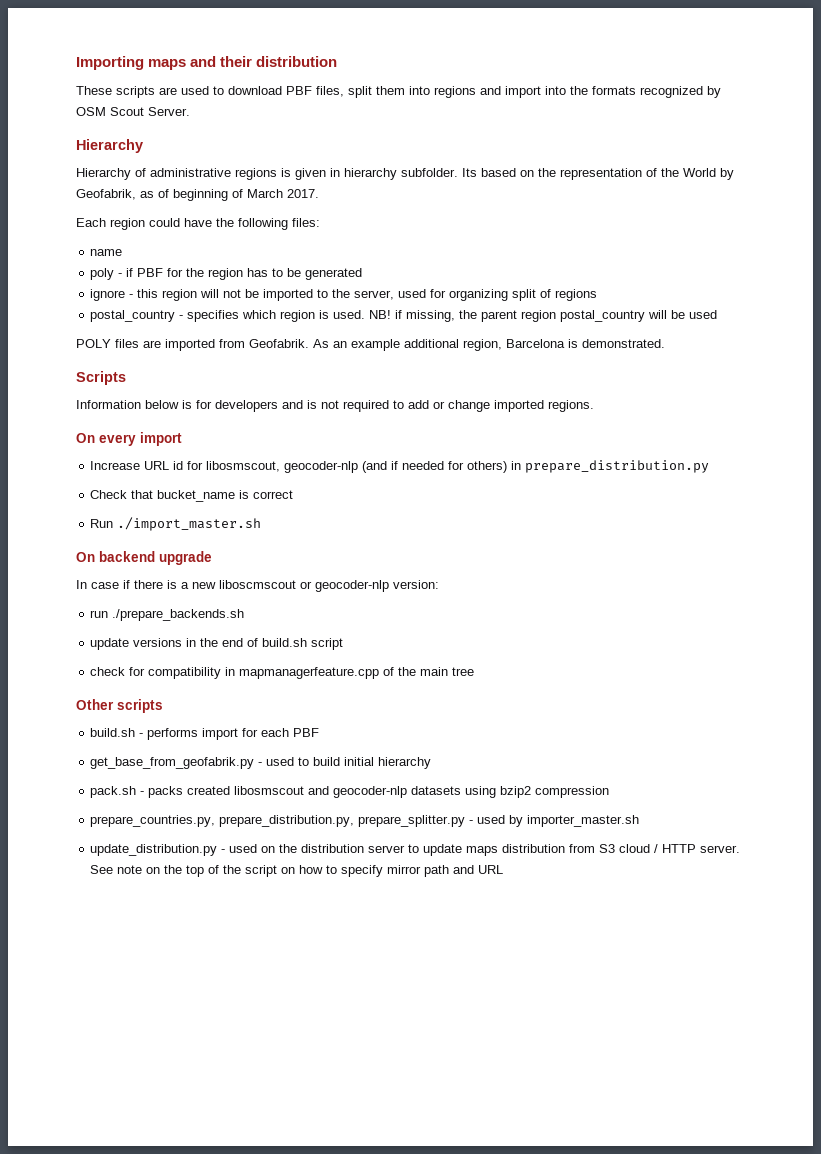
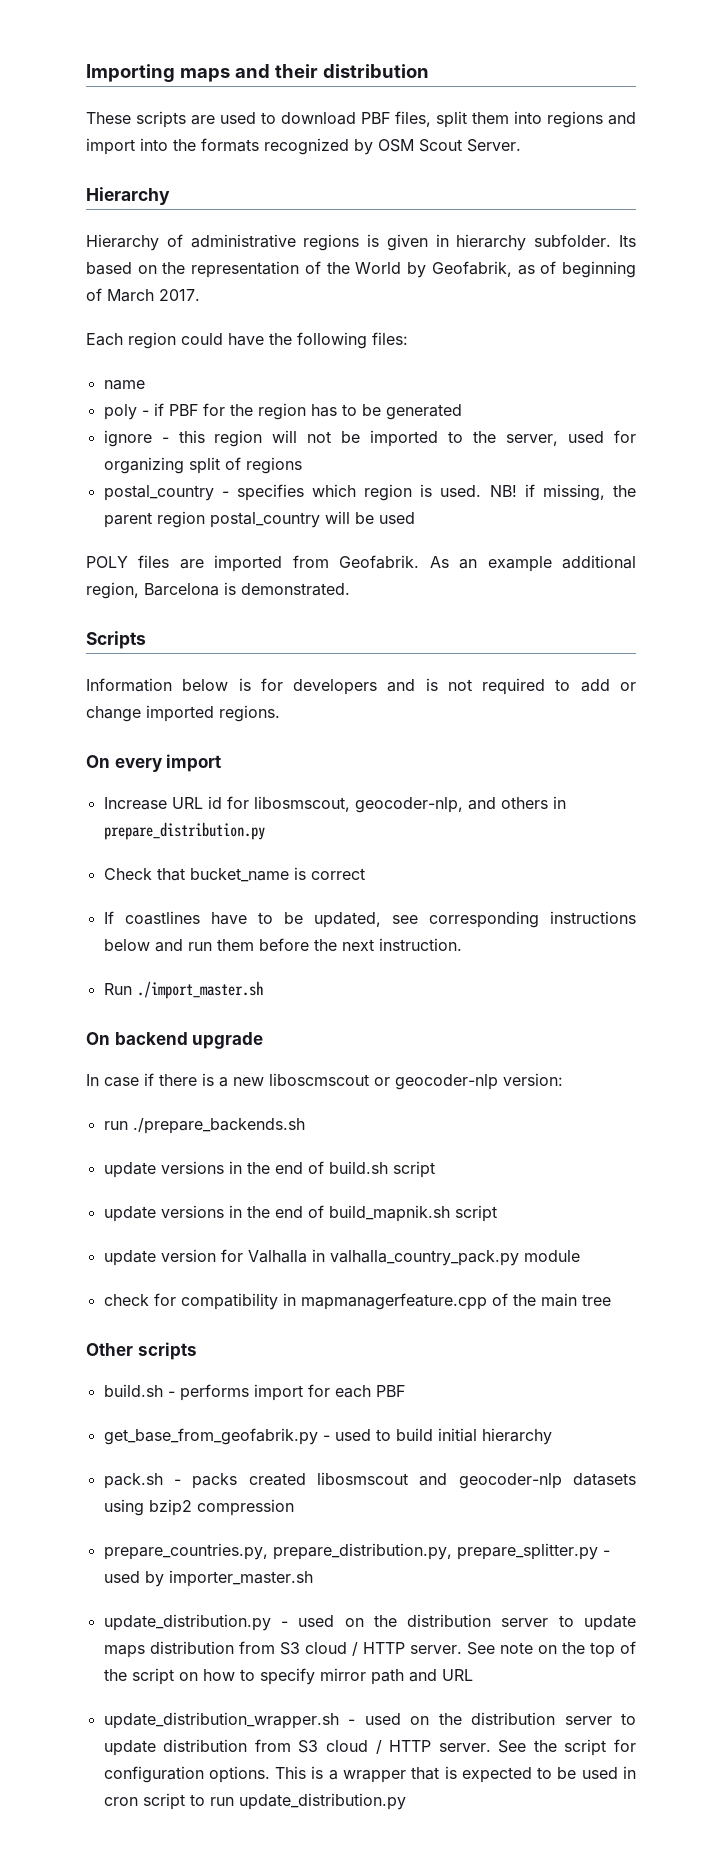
[284,461,508,473] geocoder-nlp (and if needed for others) -> [354,797,548,813] geocoder-nlp, and others
(294, 494) none -> [103,911,636,928] [103,938,462,952] // If coastlines have to be updated, see corresponding instructions below and run them before the next instruction.
(344, 644) none -> [103,1205,497,1222] [103,1249,580,1266] // update versions in the end of build_mapnik.sh script // update version for Valhalla in valhalla_country_pack.py module
(504, 869) none -> [103,1712,636,1729] [103,1739,636,1756] [103,1766,636,1783] [103,1793,406,1810] // update_distribution_wrapper.sh - used on the distribution server to update distribution from S3 cloud / HTTP server. See the script for configuration options. This is a wrapper that is expected to be used in cron script to run update_distribution.py

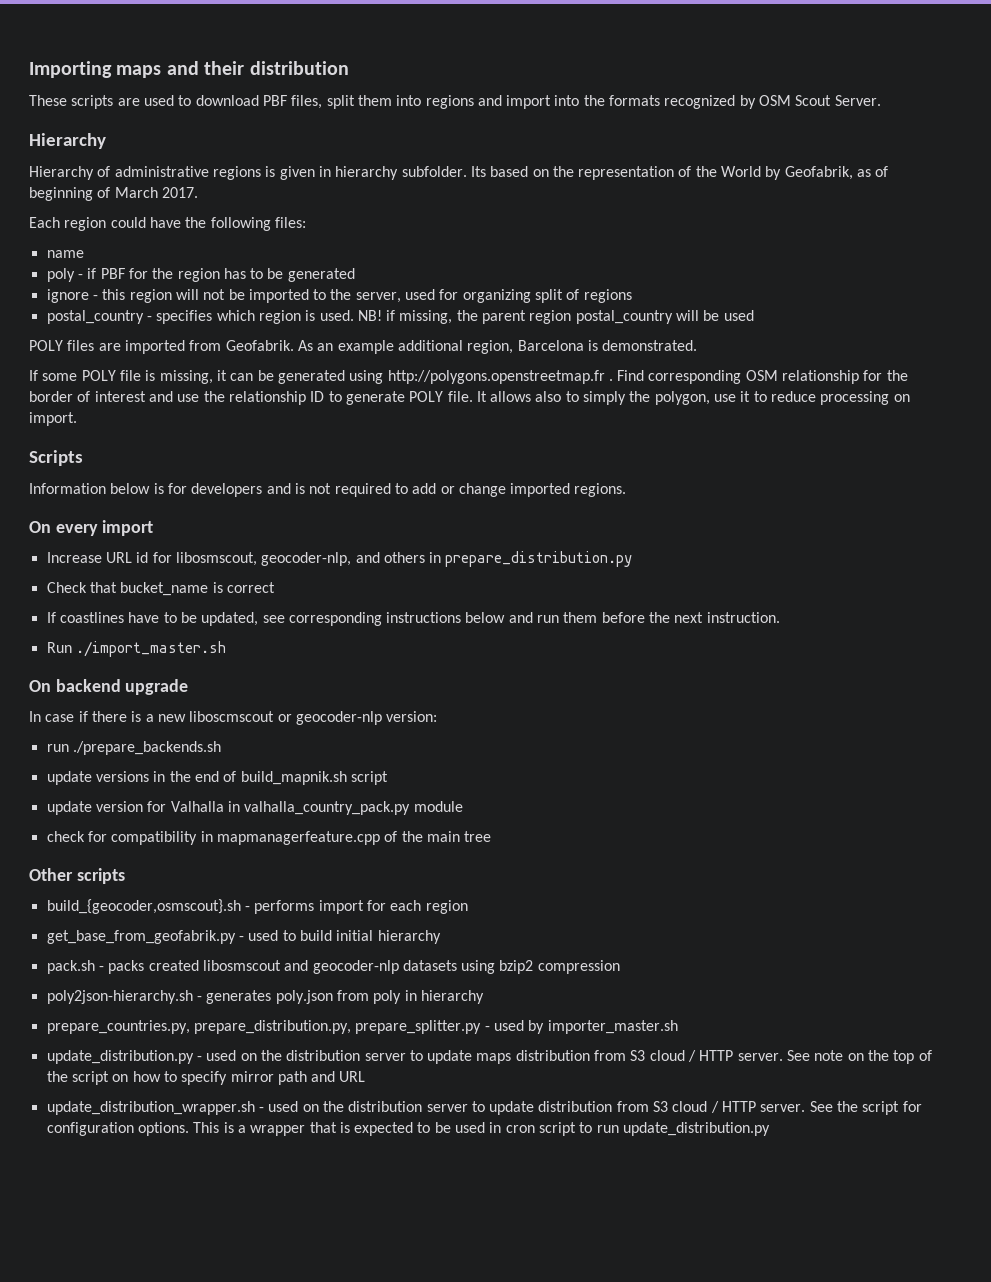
(350, 589) none -> [29,370,908,384] [29,391,910,405] [29,412,77,426] // If some POLY file is missing, it can be generated using http://polygons.openstreetmap.fr . Find corresponding OSM relationship for the border of interest and use the relationship ID to generate POLY file. It allows also to simply the polygon, use it to reduce processing on import.
[103,1161,435,1178] // update versions in the end of build.sh script -> (221, 748) none
[103,1384,163,1397] build.sh -> [46,899,241,914] build_{geocoder,osmscout}.sh
[375,1385,405,1397] PBF -> [425,900,468,914] region
(294, 1507) none -> [46,990,484,1004] // poly2json-hierarchy.sh - generates poly.json from poly in hierarchy

